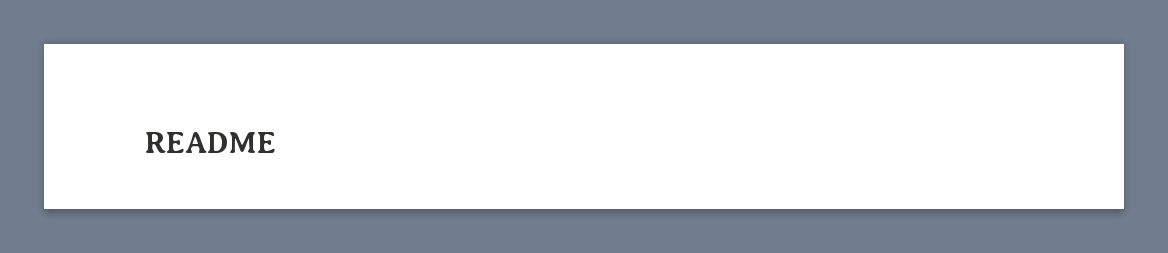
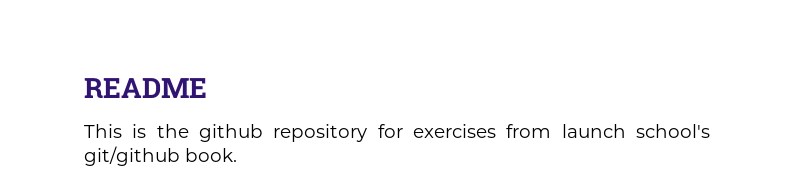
(276, 142) none -> [84,124,710,142] [84,146,237,166] // This is the github repository for exercises from launch school's git/github book.

